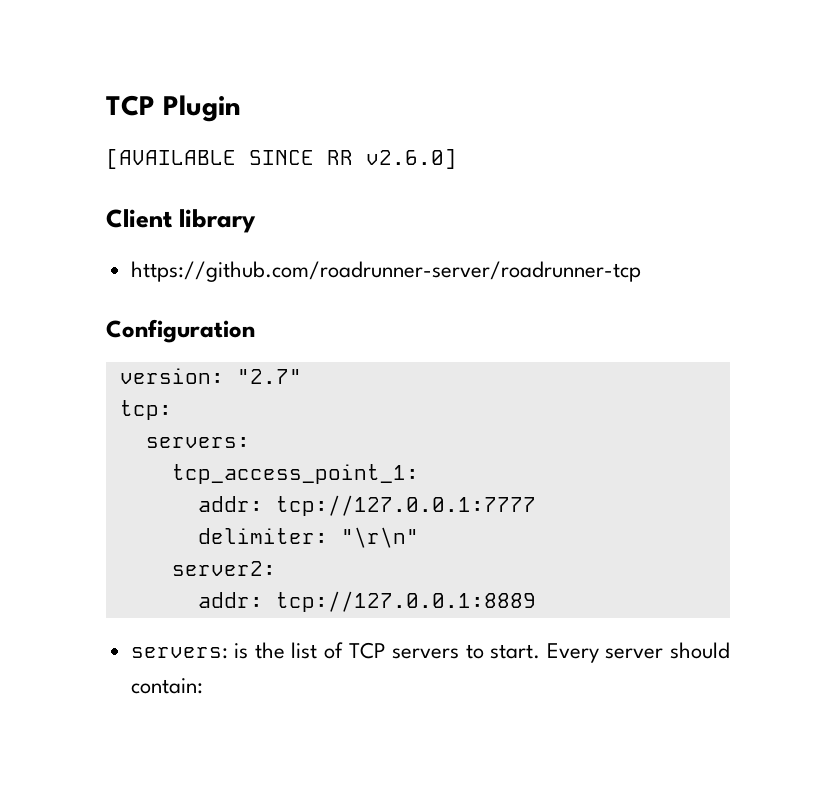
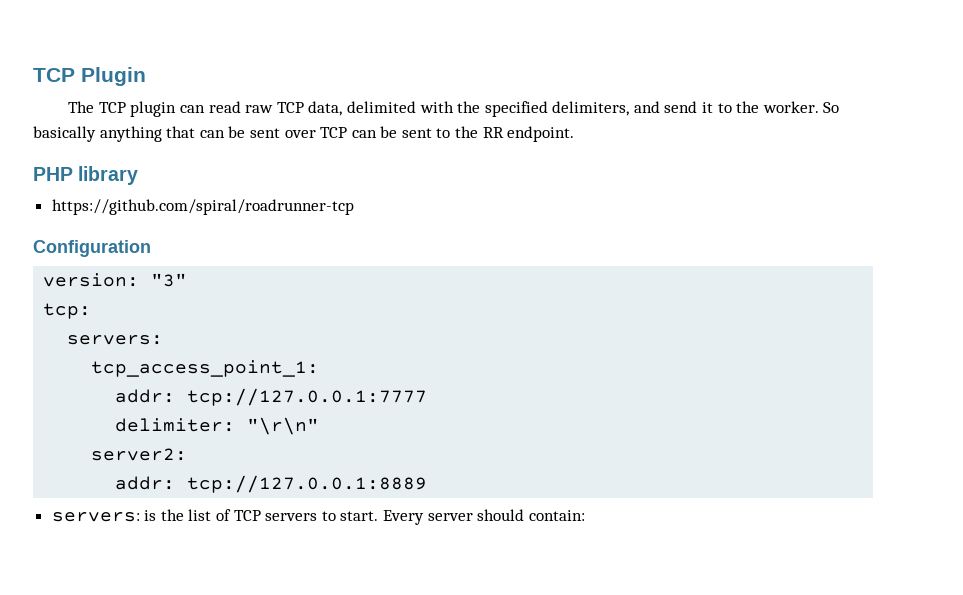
[106,149,457,169] [106,209,173,228] [AVAILABLE SINCE RR v2.6.0] // Client -> [68,101,840,117] [33,126,575,142] [33,167,73,181] The TCP plugin can read raw TCP data, delimited with the specified delimiters, and send it to the worker. So basically anything that can be sent over TCP can be sent to the RR endpoint. // PHP
[130,261,641,282] https://github.com/roadrunner-server/roadrunner-tcp -> [51,199,354,215] https://github.com/spiral/roadrunner-tcp
[236,369,302,384] "2.7" -> [151,273,188,287] "3"

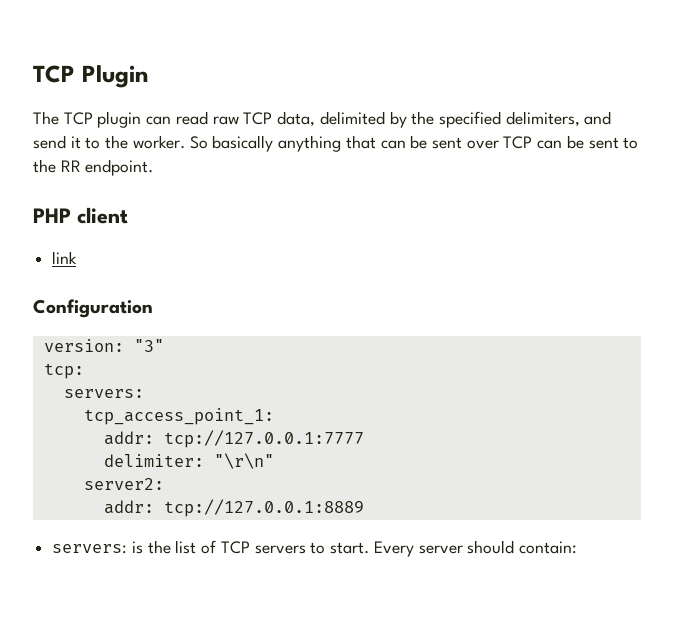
[419,101,454,113] with -> [389,111,407,128] by
[78,166,139,185] [51,199,354,215] library // https://github.com/spiral/roadrunner-tcp -> [77,207,128,224] [52,251,78,264] client // link

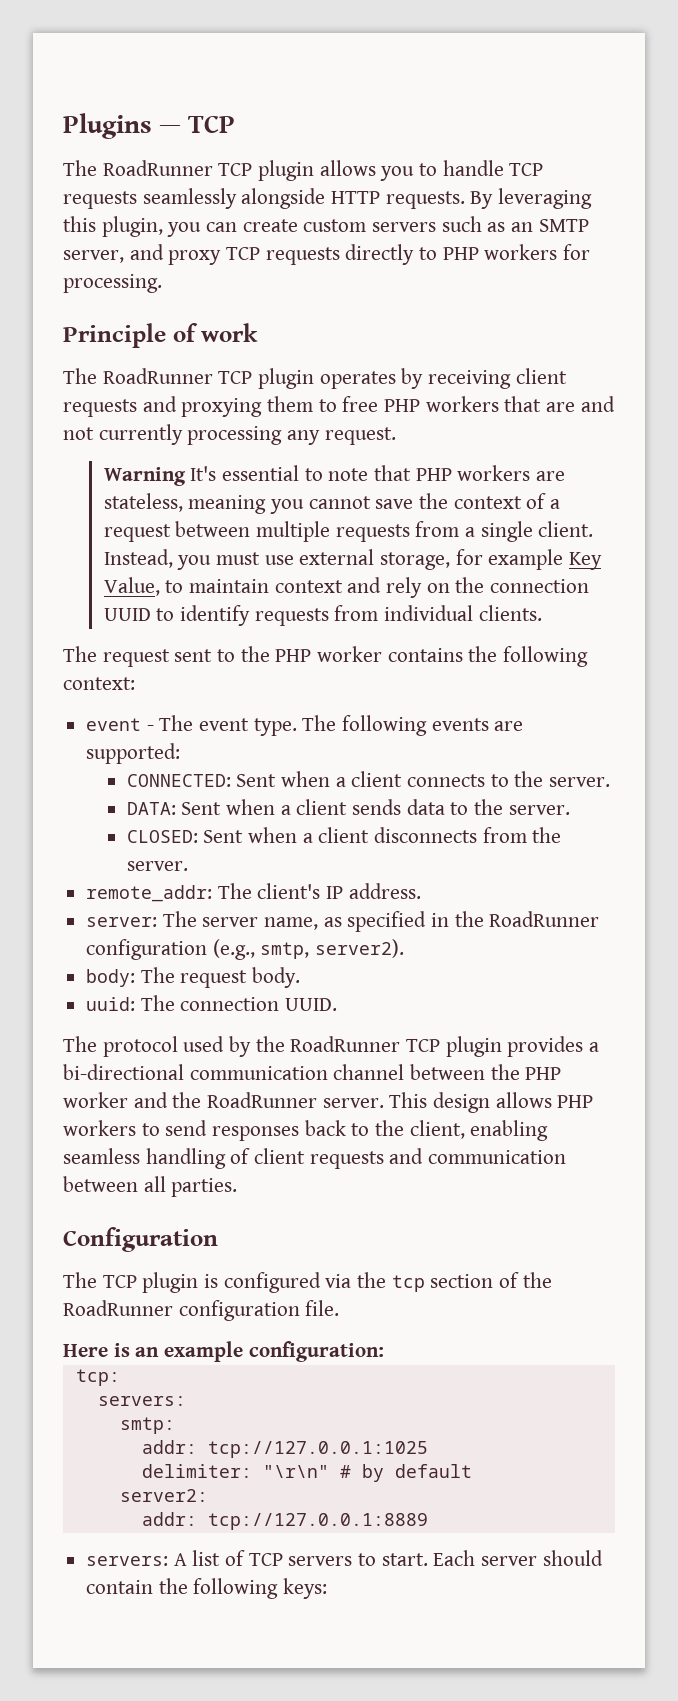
[33,65,148,88] [33,111,612,128] [33,135,639,152] [33,159,154,176] [33,207,128,224] [52,251,78,264] [33,299,153,318] [43,339,164,352] TCP Plugin // The TCP plugin can read raw TCP data, delimited by the specified delimiters, and send it to the worker. So basically anything that can be sent over TCP can be sent to the RR endpoint. // PHP client // link // Configuration // version: "3" -> [63,113,236,139] [63,160,544,181] [63,188,593,209] [63,216,589,237] [63,244,591,265] [63,274,162,293] [63,323,259,348] [63,368,567,389] [63,396,615,417] [63,424,396,445] [103,465,565,486] [103,493,560,514] [103,521,594,542] [103,549,602,570] [103,577,589,598] [103,605,542,626] [63,646,589,667] [63,677,135,690] [86,715,524,736] [86,743,181,764] [126,771,611,787] [126,799,570,815] [126,827,562,843] [126,861,188,871] [86,883,421,902] [86,911,600,932] [86,939,405,960] [86,967,301,988] [86,995,338,1011] [63,1036,600,1057] [63,1064,562,1080] [63,1092,594,1113] [63,1120,549,1141] [63,1148,567,1169] [63,1176,238,1197] [63,1227,218,1252] [63,1272,552,1293] [63,1300,340,1321] [63,1341,384,1362] Plugins — TCP // The RoadRunner TCP plugin allows you to handle TCP requests seamlessly alongside HTTP requests. By leveraging this plugin, you can create custom servers such as an SMTP server, and proxy TCP requests directly to PHP workers for processing. // Principle of work // The RoadRunner TCP plugin operates by receiving client requests and proxying them to free PHP workers that are and not currently processing any request. // Warning It's essential to note that PHP workers are stateless, meaning you cannot save the context of a request between multiple requests from a single client. Instead, you must use external storage, for example Key Value, to maintain context and rely on the connection UUID to identify requests from individual clients. // The request sent to the PHP worker contains the following context: // event - The event type. The following events are supported: // CONNECTED: Sent when a client connects to the server. // DATA: Sent when a client sends data to the server. // CLOSED: Sent when a client disconnects from the server. // remote_addr: The client's IP address. // server: The server name, as specified in the RoadRunner configuration (e.g., smtp, server2). // body: The request body. // uuid: The connection UUID. // The protocol used by the RoadRunner TCP plugin provides a bi-directional communication channel between the PHP worker and the RoadRunner server. This design allows PHP workers to send responses back to the client, enabling seamless handling of client requests and communication between all parties. // Configuration // The TCP plugin is configured via the tcp section of the RoadRunner configuration file. // Here is an example configuration:
[83,408,274,425] [103,430,364,448] tcp_access_point_1: // addr: tcp://127.0.0.1:7777 -> [119,1417,175,1434] [141,1440,428,1458] smtp: // addr: tcp://127.0.0.1:1025
(274, 461) none -> [339,1464,472,1482] # by default
[131,540,171,554] is the -> [173,1553,187,1566] A
[373,541,414,557] Every -> [433,1550,476,1566] Each
[518,541,577,554] contain: -> [86,1578,328,1599] contain the following keys:

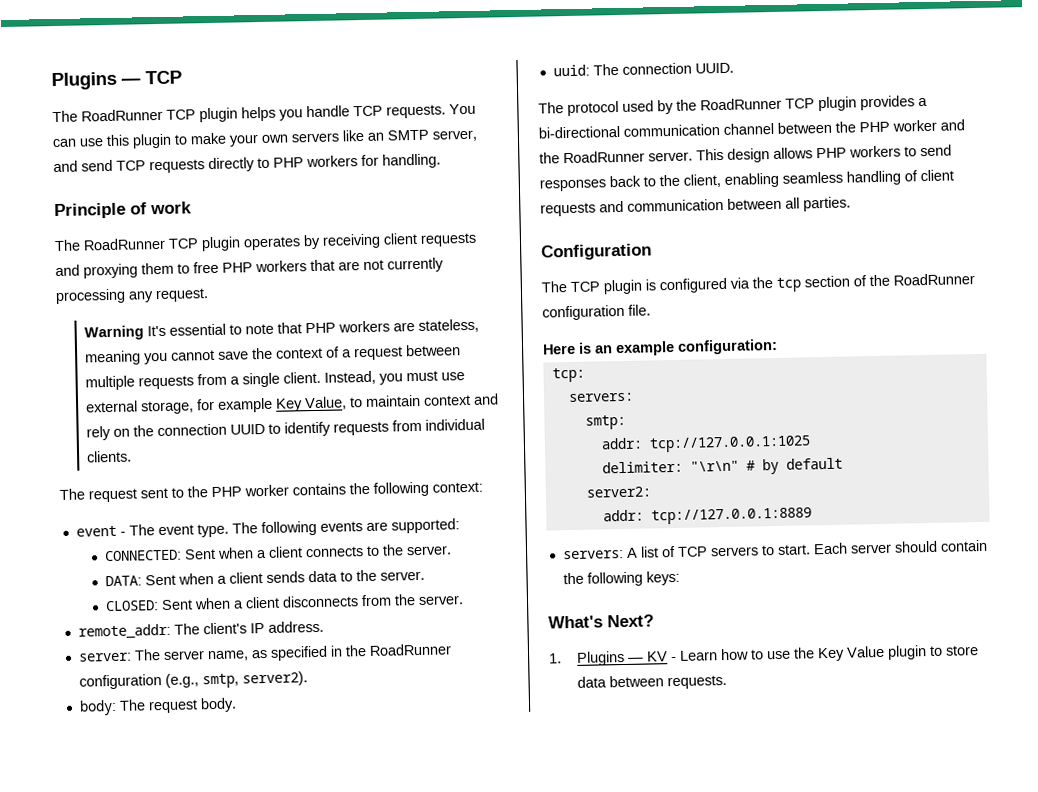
[319,160,544,181] [63,188,593,209] [63,216,506,237] allows you to handle TCP requests seamlessly alongside HTTP requests. By leveraging this plugin, you can create custom servers such as -> [241,103,476,122] [52,129,364,149] helps you handle TCP requests. You can use this plugin to make your own servers like
[168,250,222,265] proxy -> [81,159,113,172] send
[63,274,162,293] processing. -> [382,153,441,169] handling.
[580,396,615,412] and -> (360, 266) none
(328, 1588) none -> [548,614,654,629] [549,645,980,666] [577,674,728,690] // What's Next? // 1. Plugins — KV - Learn how to use the Key Value plugin to store data between requests.

